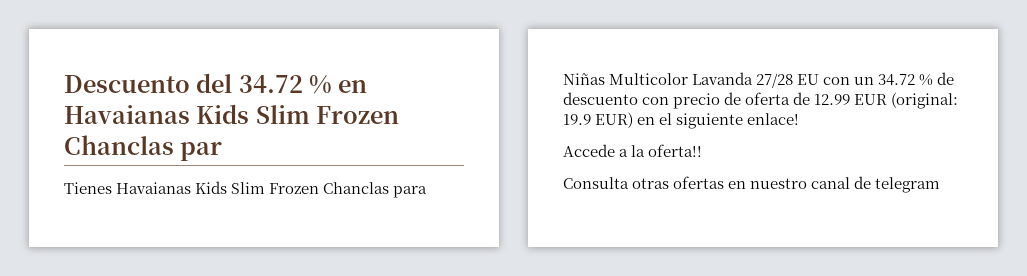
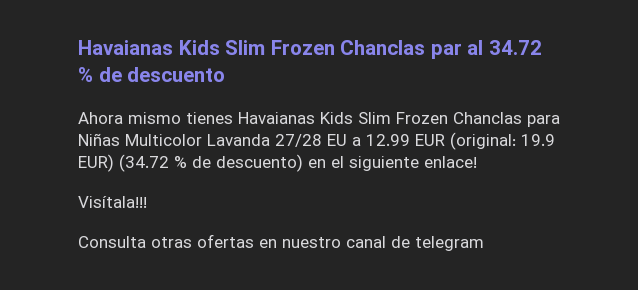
[64,73,368,94] Descuento del 34.72 % en -> (78, 47) none
[64,182,112,194] // Tienes -> [467,40,542,55] [78,67,226,82] [78,112,233,124] al 34.72 % de descuento // Ahora mismo tienes
[823,72,955,86] [563,92,811,109] con un 34.72 % de descuento con precio de oferta de -> [352,137,361,146] a
(634, 120) none -> [119,154,303,172] (34.72 % de descuento)
[563,144,703,157] Accede a la oferta!! -> [78,196,147,208] Visítala!!!

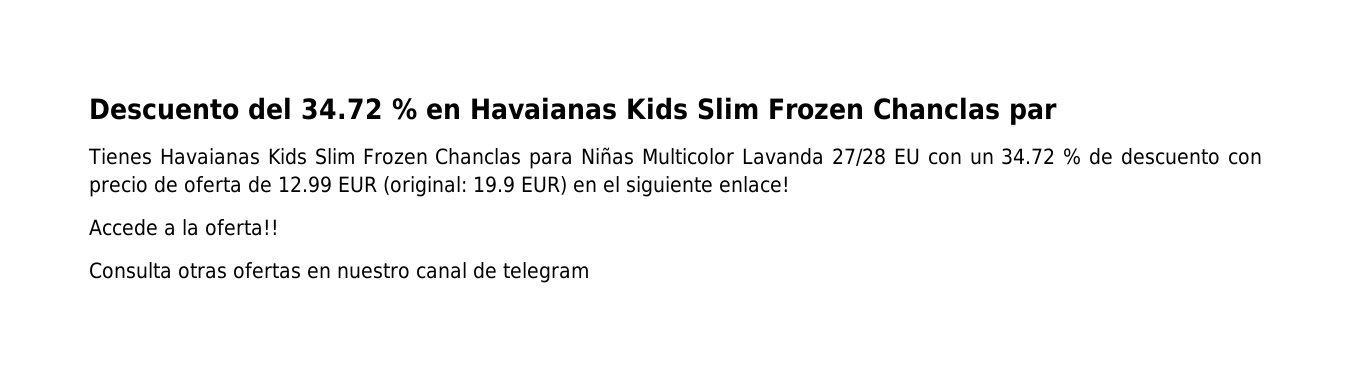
(78, 47) none -> [89,97,461,120] Descuento del 34.72 % en
[467,40,542,55] [78,67,226,82] [78,112,233,124] al 34.72 % de descuento // Ahora mismo tienes -> [88,148,152,165] // Tienes
[352,137,361,146] a -> [927,148,1262,165] [89,176,272,197] con un 34.72 % de descuento con precio de oferta de
[119,154,303,172] (34.72 % de descuento) -> (567, 185) none
[78,196,147,208] Visítala!!! -> [89,219,279,236] Accede a la oferta!!

